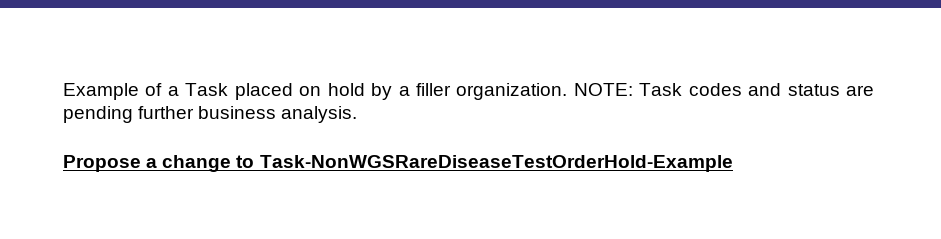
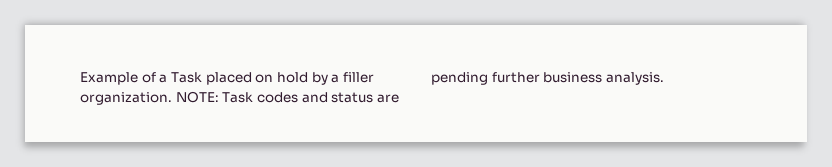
[63,155,733,172] // Propose a change to Task-NonWGSRareDiseaseTestOrderHold-Example -> (664, 78) none

